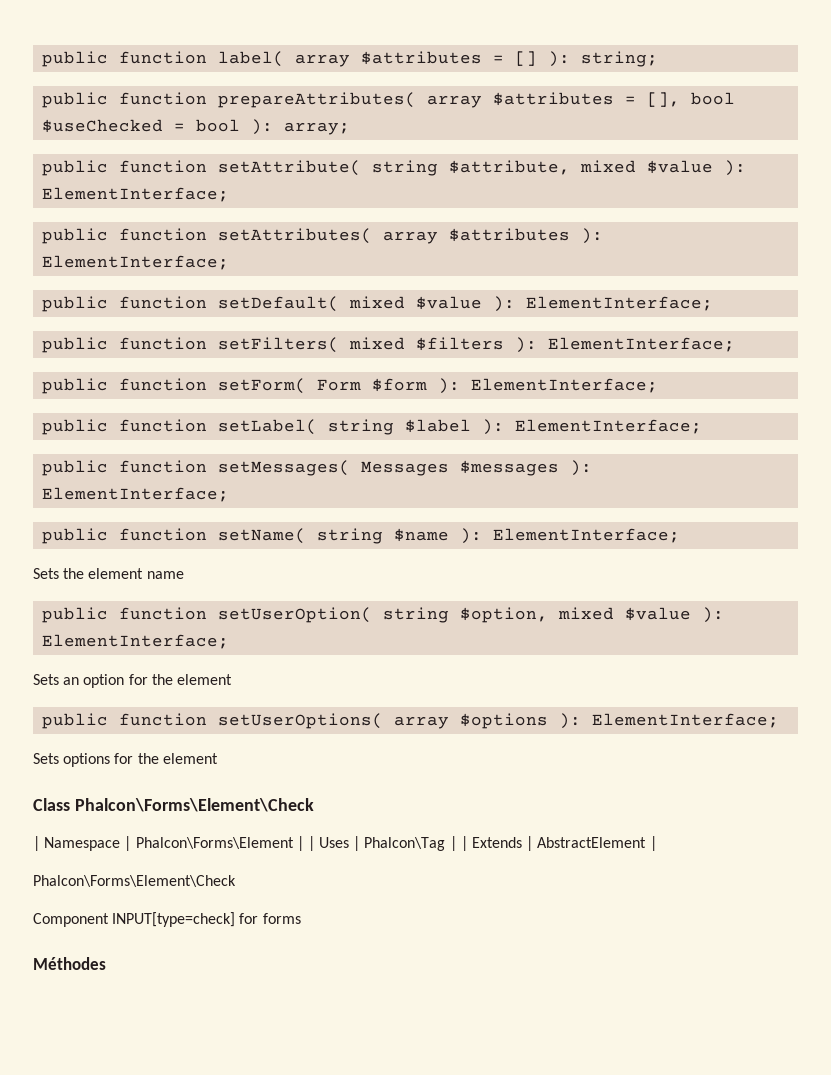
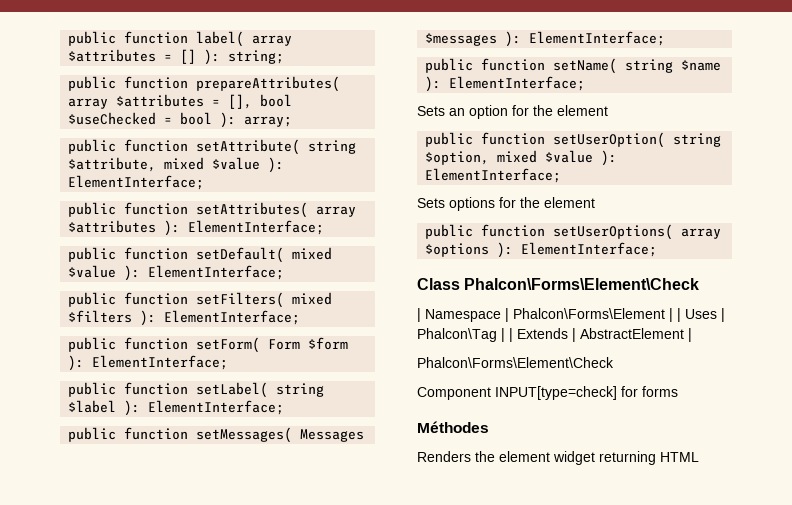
[63,568,184,579] the element name -> [449,105,608,119] an option for the element
[63,674,125,688] an option -> [449,197,495,211] options
[33,753,218,767] // Sets options for the element -> (658, 249) none
(106, 963) none -> [417,451,699,465] // Renders the element widget returning HTML

